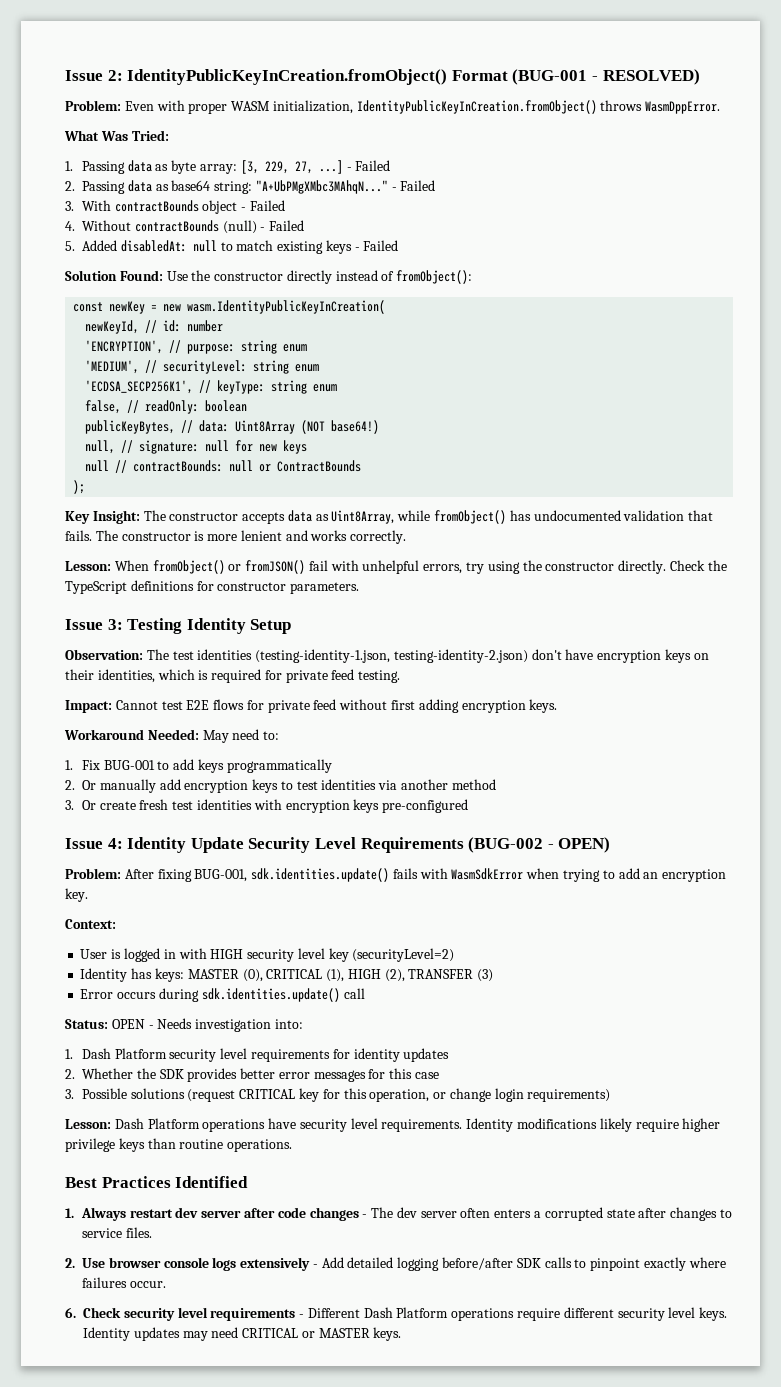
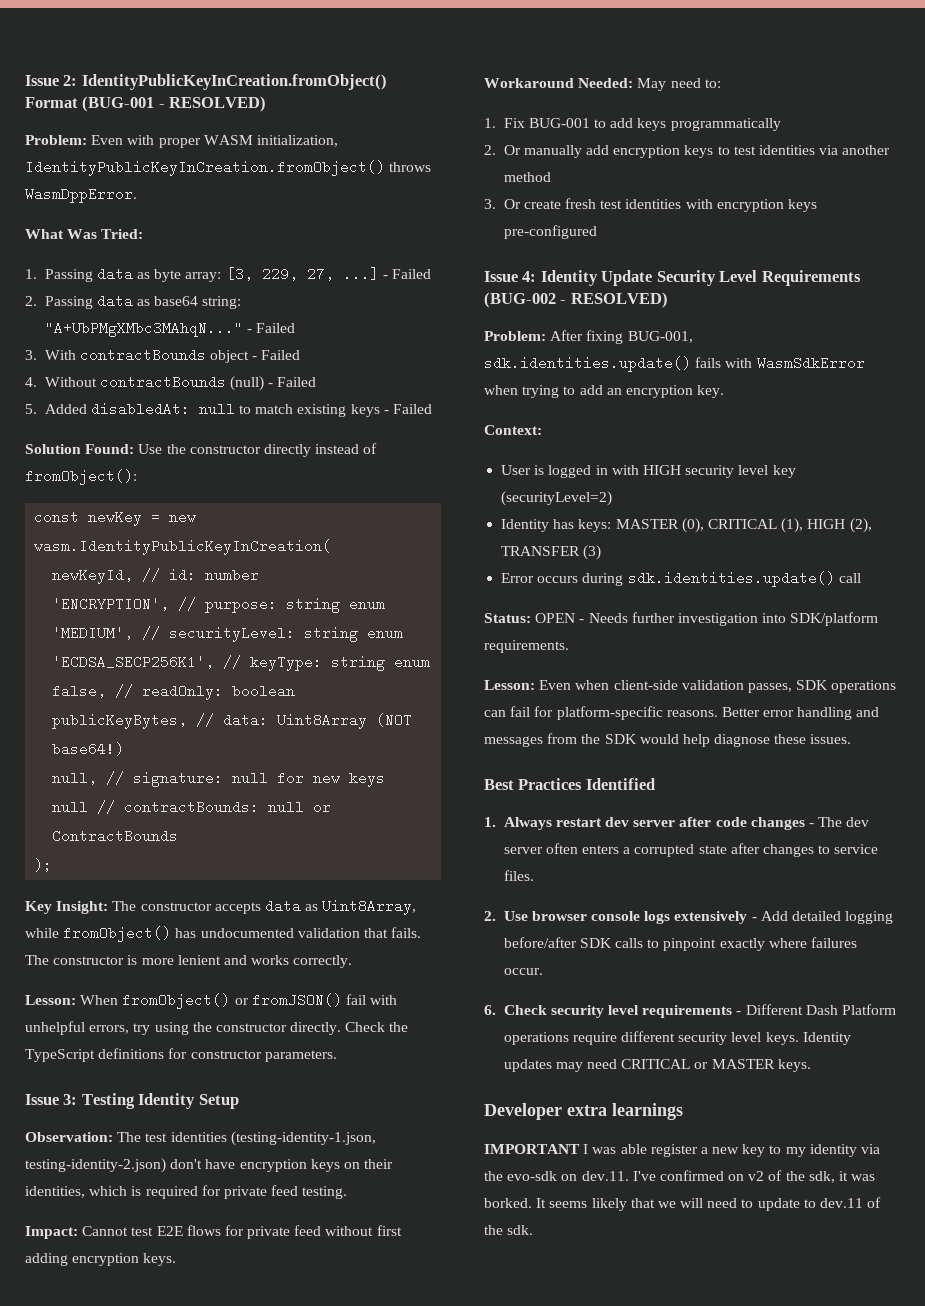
[558,837,611,853] OPEN) -> [570,292,668,308] RESOLVED)
[195,1019,303,1032] [65,1048,450,1062] [65,1068,440,1082] [65,1088,611,1102] [65,1118,721,1132] [65,1138,293,1152] investigation into: // 1. Dash Platform security level requirements for identity updates // 2. Whether the SDK provides better error messages for this case // 3. Possible solutions (request CRITICAL key for this operation, or change login requirements) // Lesson: Dash Platform operations have security level requirements. Identity modifications likely require higher privilege keys than routine operations. -> [631,612,879,626] [484,640,569,653] [484,680,897,693] [484,706,880,720] [484,733,852,747] further investigation into SDK/platform requirements. // Lesson: Even when client-side validation passes, SDK operations can fail for platform-specific reasons. Better error handling and messages from the SDK would help diagnose these issues.
(402, 1334) none -> [484,1103,683,1120] [484,1144,881,1157] [484,1170,876,1183] [484,1197,882,1211] [484,1225,534,1235] // Developer extra learnings // IMPORTANT I was able register a new key to my identity via the evo-sdk on dev.11. I've confirmed on v2 of the sdk, it was borked. It seems likely that we will need to update to dev.11 of the sdk.

